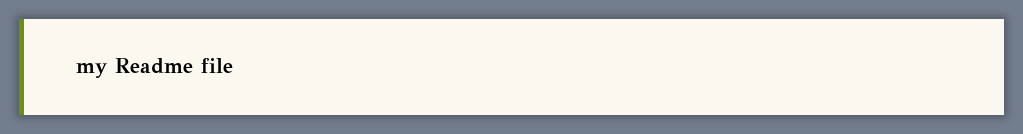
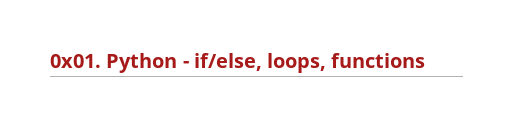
[76,58,233,78] my Readme file -> [50,53,426,73] 0x01. Python - if/else, loops, functions

